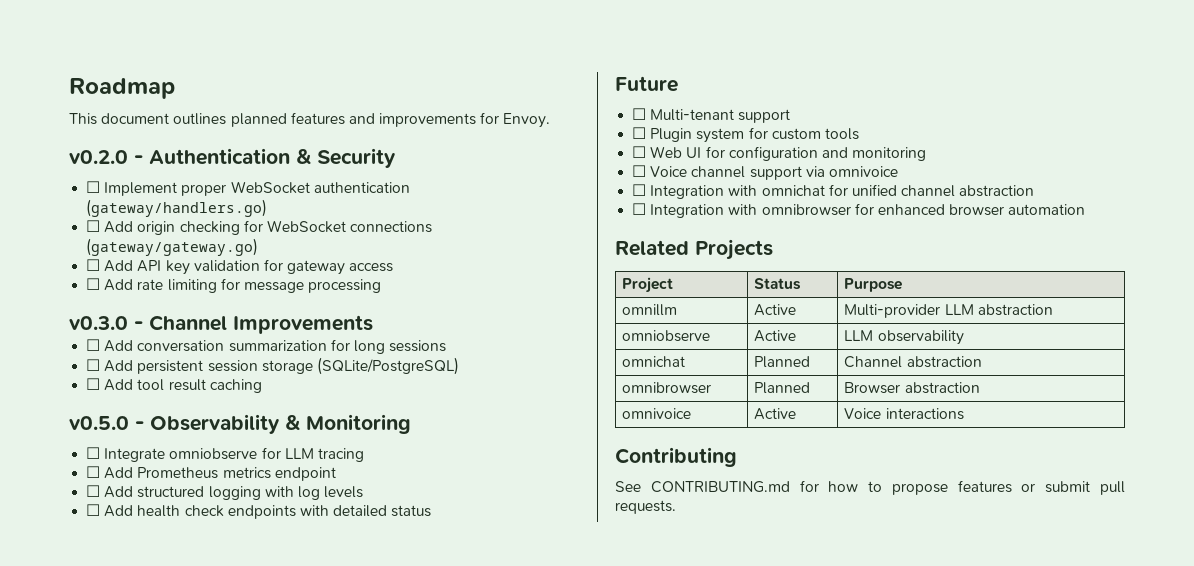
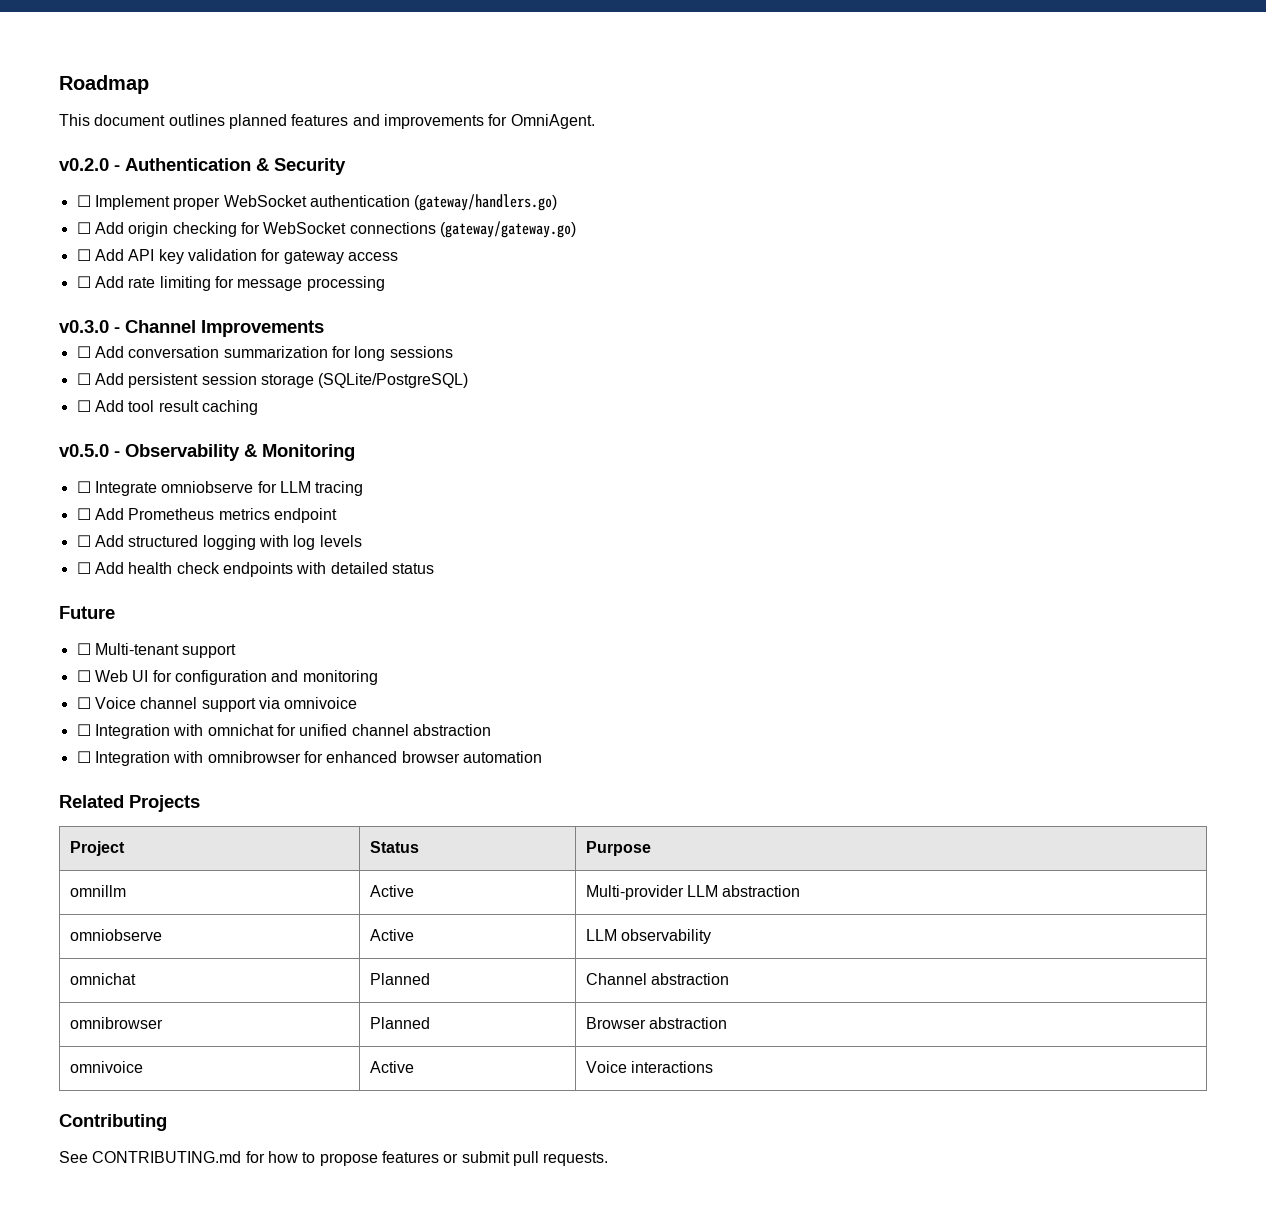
[503,113,551,128] Envoy. -> [510,114,595,129] OmniAgent.
[632,127,859,143] // ☐ Plugin system for custom tools -> (237, 651) none

